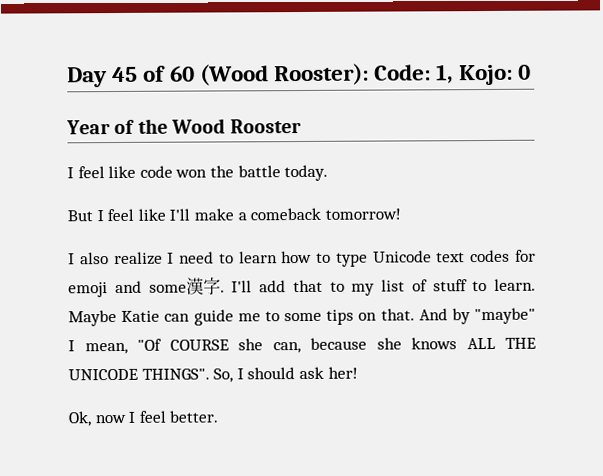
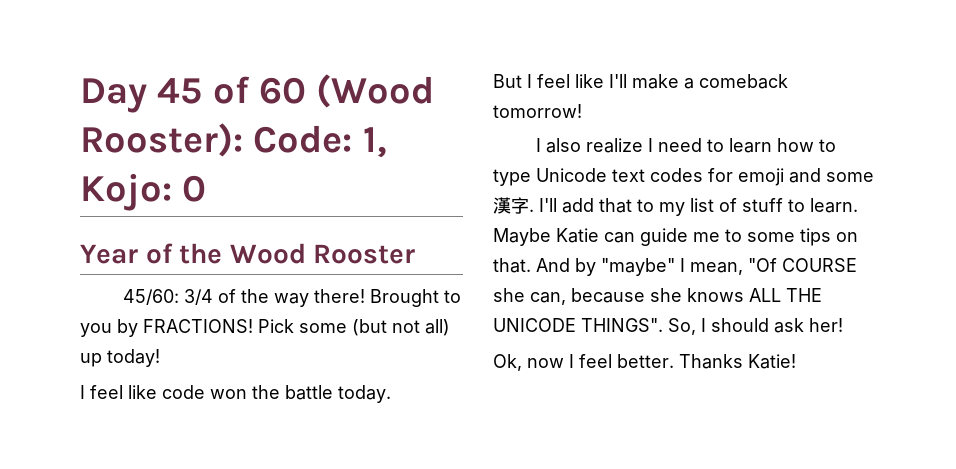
(302, 126) none -> [122,289,461,307] [80,319,450,337] [80,349,160,367] // 45/60: 3/4 of the way there! Brought to you by FRACTIONS! Pick some (but not all) up today!
(219, 416) none -> [679,354,796,369] Thanks Katie!

